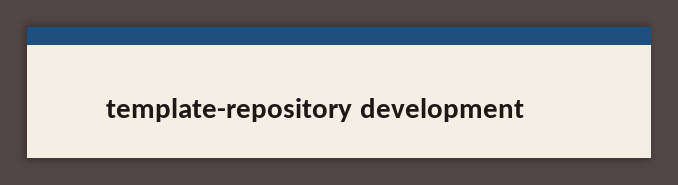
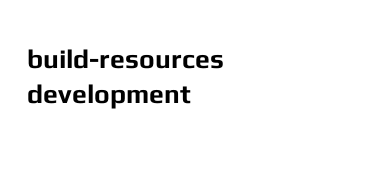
[106,98,352,122] template-repository -> [27,49,224,69] build-resources

